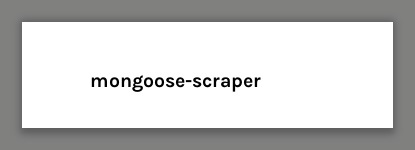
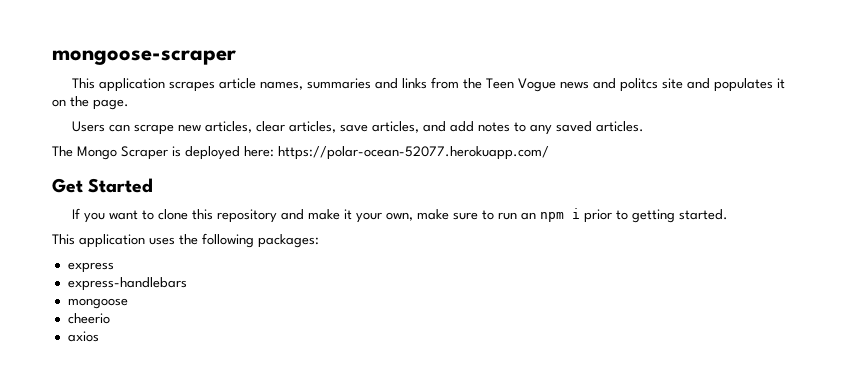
(261, 83) none -> [72,77,786,92] [52,96,129,110] [72,121,645,135] [52,146,549,160] [52,178,154,193] [72,208,729,223] [52,233,319,248] [67,262,114,273] [67,277,187,291] [67,298,128,309] [67,313,110,324] [67,331,99,342] // This application scrapes article names, summaries and links from the Teen Vogue news and politcs site and populates it on the page. // Users can scrape new articles, clear articles, save articles, and add notes to any saved articles. // The Mongo Scraper is deployed here: https://polar-ocean-52077.herokuapp.com/ // Get Started // If you want to clone this repository and make it your own, make sure to run an npm i prior to getting started. // This application uses the following packages: // express // express-handlebars // mongoose // cheerio // axios

